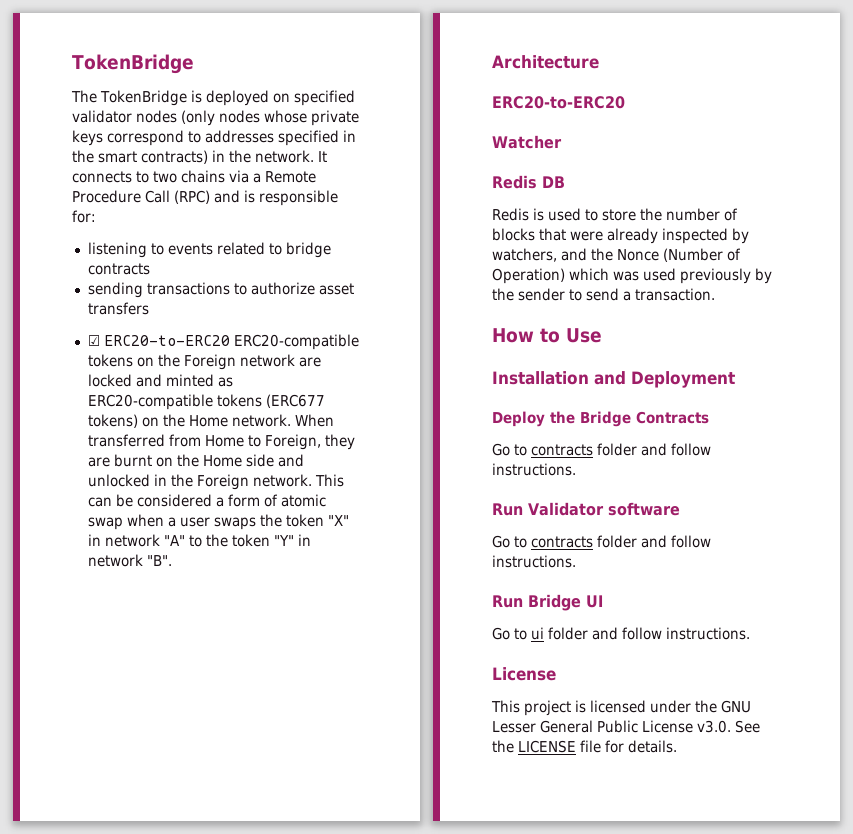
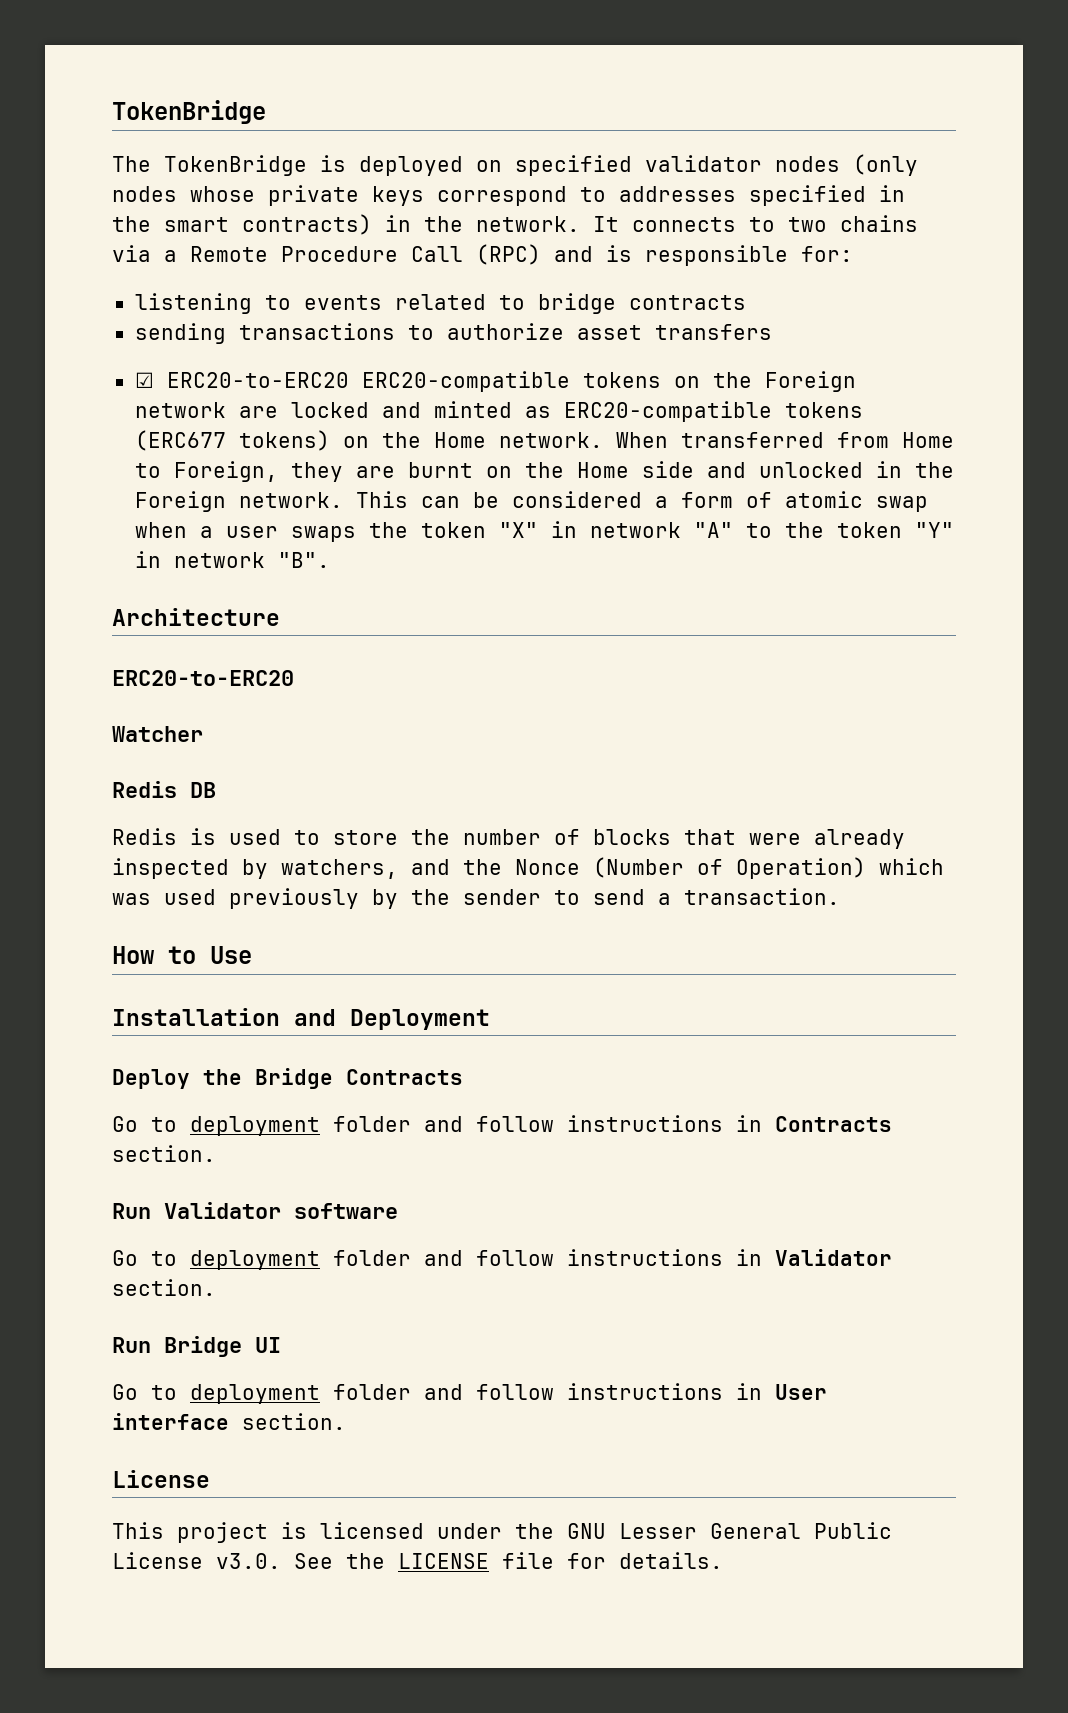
[531,443,711,456] [492,463,576,476] contracts folder and follow instructions. -> [190,1115,892,1136] [112,1145,216,1162] deployment folder and follow instructions in Contracts section.
[531,535,711,548] [492,555,576,568] contracts folder and follow instructions. -> [190,1249,892,1270] [112,1279,216,1296] deployment folder and follow instructions in Validator section.
[531,627,750,640] ui folder and follow instructions. -> [190,1383,827,1404] [112,1413,346,1430] deployment folder and follow instructions in User interface section.

